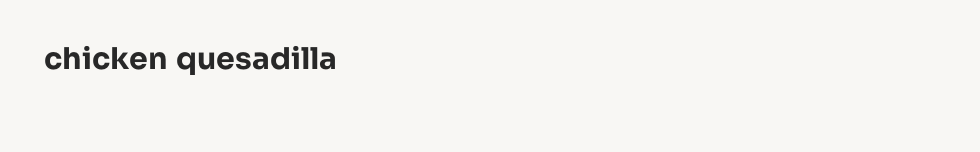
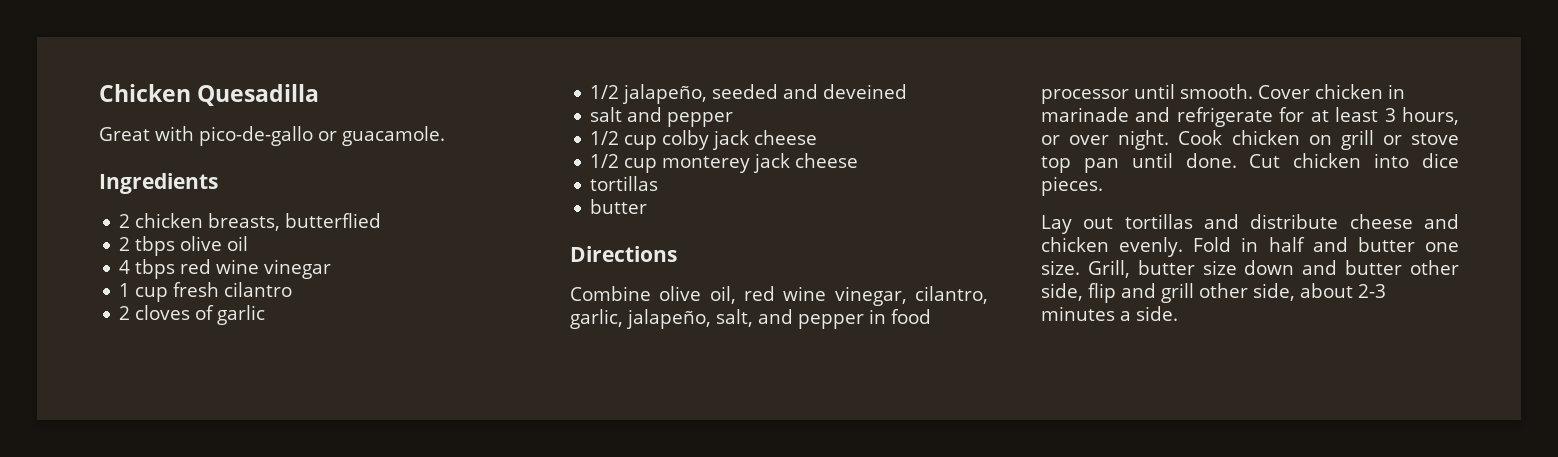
[44,45,338,75] chicken quesadilla -> [99,84,320,106] [99,126,445,146] [99,173,218,194] [119,213,382,231] [119,236,249,256] [119,259,332,279] [119,282,293,302] [119,305,266,325] [590,84,908,104] [590,107,734,127] [590,130,818,150] [590,153,859,173] [590,176,659,191] [590,199,648,214] [570,246,677,262] [570,286,988,306] [570,309,931,329] [1041,84,1405,104] [1041,107,1459,127] [1041,130,1459,150] [1041,153,1459,173] [1041,176,1103,196] [1041,214,1459,234] [1041,237,1459,257] [1041,260,1459,278] [1041,283,1386,303] [1041,306,1178,321] Chicken Quesadilla // Great with pico-de-gallo or guacamole. // Ingredients // 2 chicken breasts, butterflied // 2 tbps olive oil // 4 tbps red wine vinegar // 1 cup fresh cilantro // 2 cloves of garlic // 1/2 jalapeño, seeded and deveined // salt and pepper // 1/2 cup colby jack cheese // 1/2 cup monterey jack cheese // tortillas // butter // Directions // Combine olive oil, red wine vinegar, cilantro, garlic, jalapeño, salt, and pepper in food processor until smooth. Cover chicken in marinade and refrigerate for at least 3 hours, or over night. Cook chicken on grill or stove top pan until done. Cut chicken into dice pieces. // Lay out tortillas and distribute cheese and chicken evenly. Fold in half and butter one size. Grill, butter size down and butter other side, flip and grill other side, about 2-3 minutes a side.

